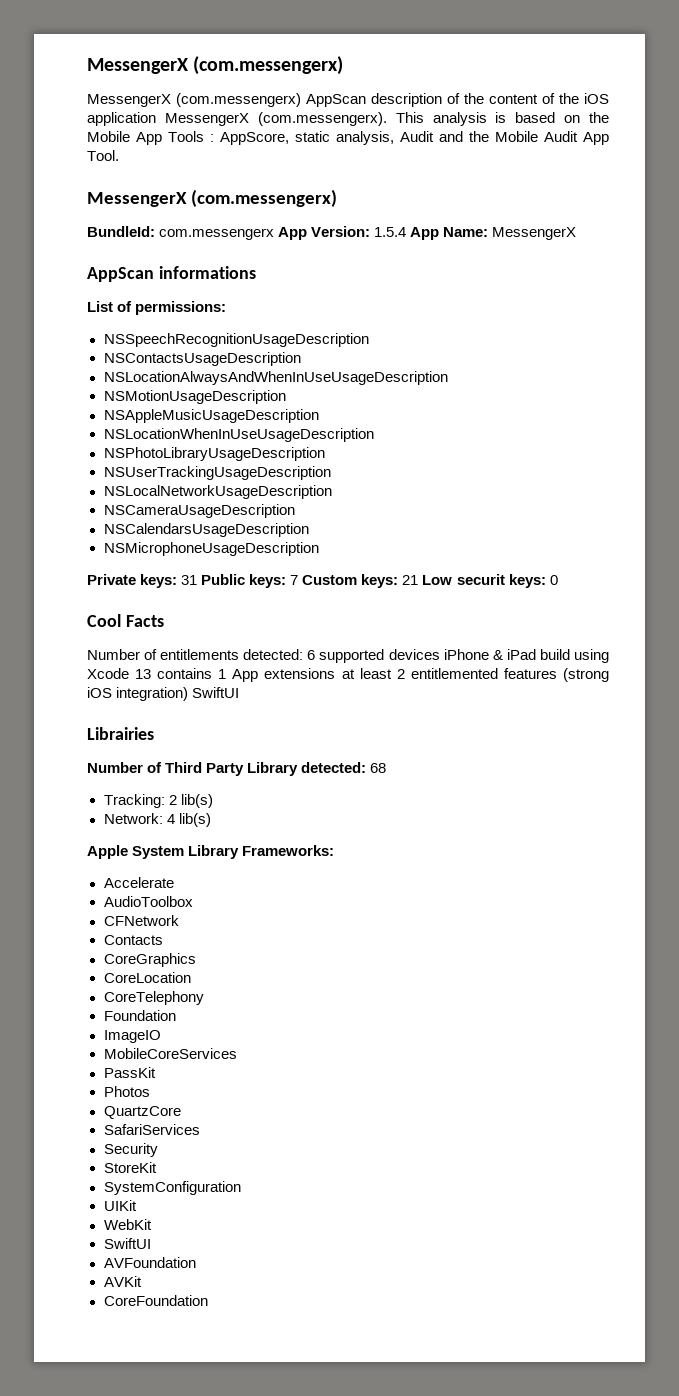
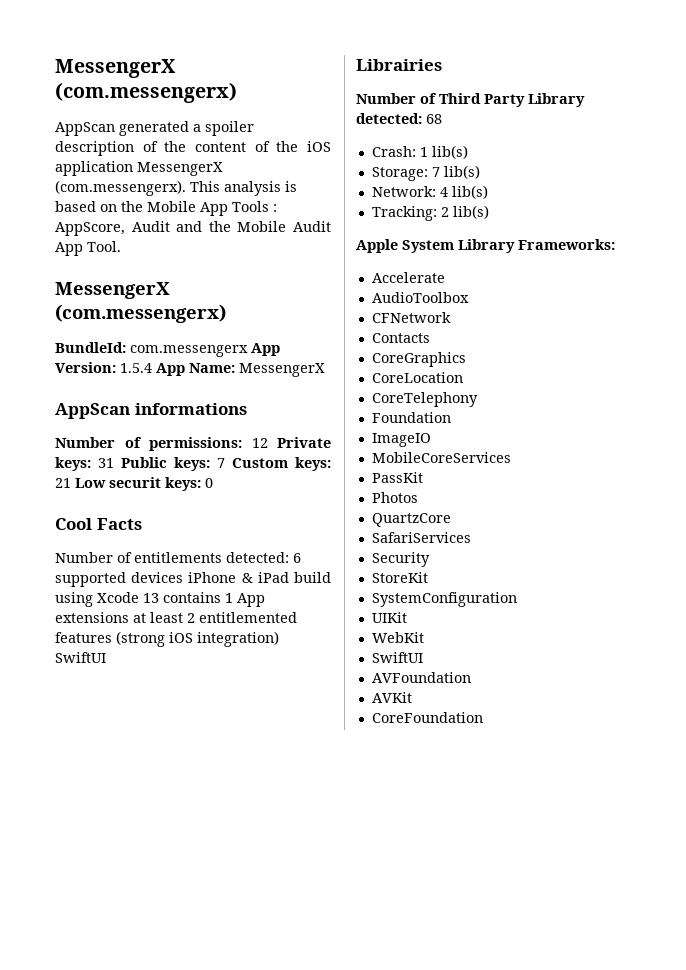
[87,56,344,75] [87,93,366,107] MessengerX (com.messengerx) // MessengerX (com.messengerx) AppScan -> [55,59,176,78] [55,82,237,103] [55,121,254,136] MessengerX (com.messengerx) // AppScan generated a spoiler
[295,131,394,145] static analysis, -> (125, 229) none
[87,301,113,312] List -> [55,437,115,448] Number
[103,333,369,347] [103,352,301,366] [103,371,448,385] [103,390,286,404] [103,409,319,423] [103,428,374,442] [103,447,325,461] [103,466,331,480] [103,485,332,499] [103,504,295,518] [103,523,309,537] [103,542,319,556] // NSSpeechRecognitionUsageDescription // NSContactsUsageDescription // NSLocationAlwaysAndWhenInUseUsageDescription // NSMotionUsageDescription // NSAppleMusicUsageDescription // NSLocationWhenInUseUsageDescription // NSPhotoLibraryUsageDescription // NSUserTrackingUsageDescription // NSLocalNetworkUsageDescription // NSCameraUsageDescription // NSCalendarsUsageDescription // NSMicrophoneUsageDescription // -> [251,438,268,448] 12
[103,794,177,808] Tracking: 2 -> [371,145,468,159] [371,167,440,181] Crash: 1 lib(s) // Storage: 7
(211, 820) none -> [371,205,489,221] // Tracking: 2 lib(s)

